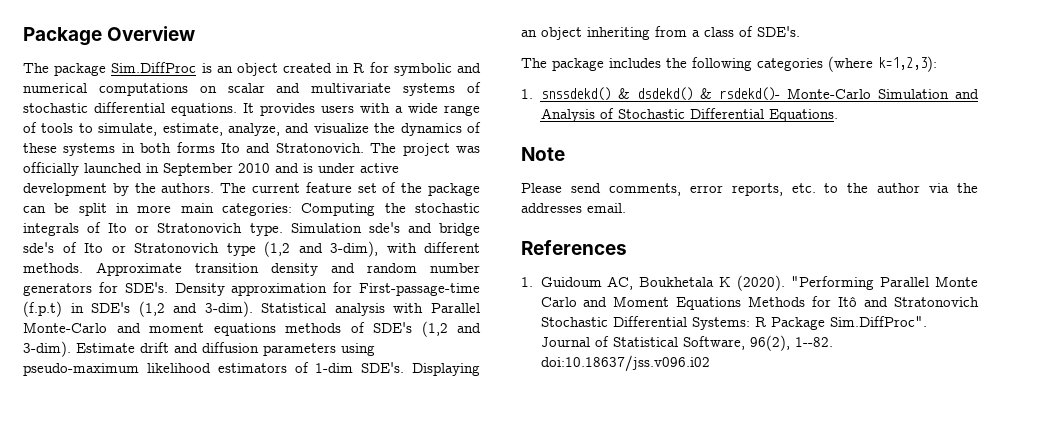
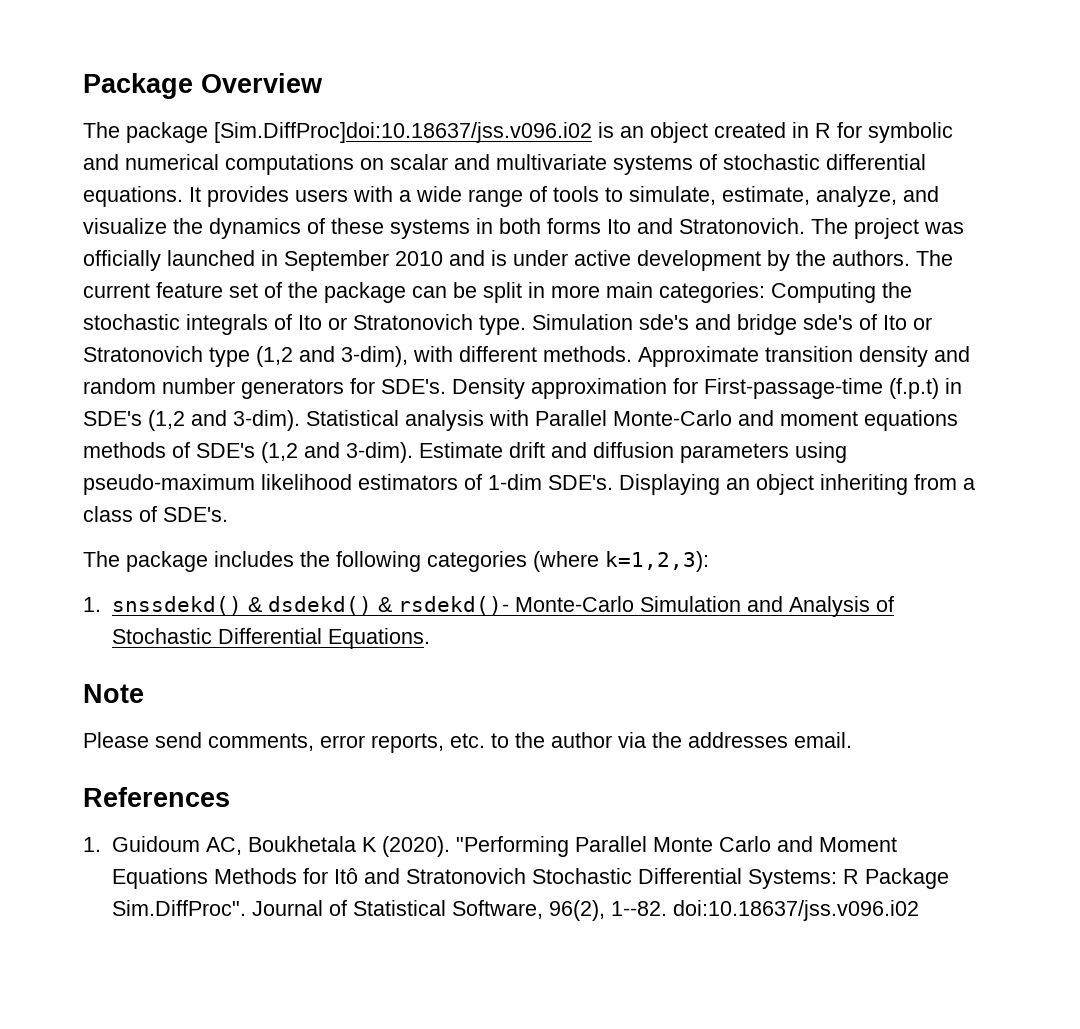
[111,62,197,73] Sim.DiffProc -> [214,122,592,143] [Sim.DiffProc]doi:10.18637/jss.v096.i02

